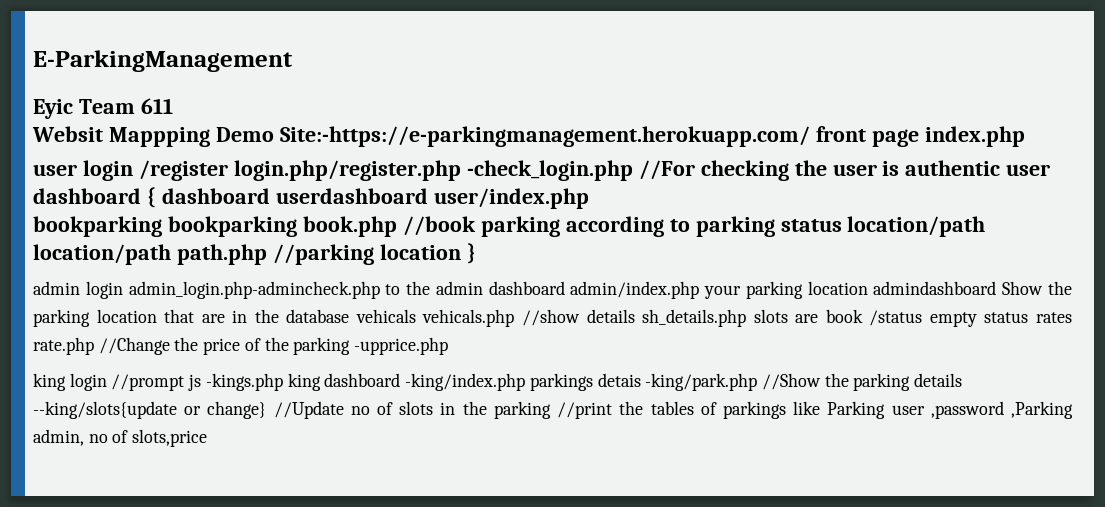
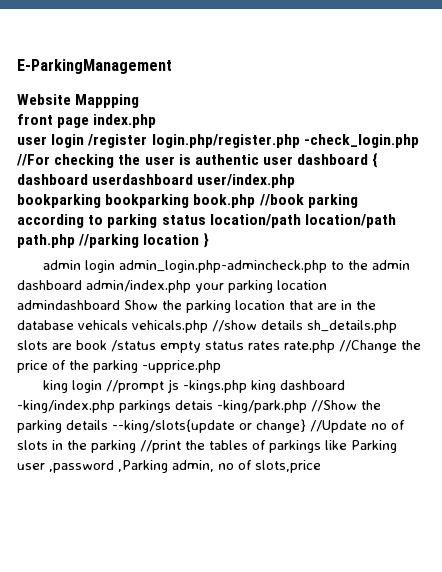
[33,98,173,119] [32,126,810,147] Eyic Team 611 // Websit Mappping Demo Site:-https://e-parkingmanagement.herokuapp.com/ -> [17,94,140,108] Website Mappping //

